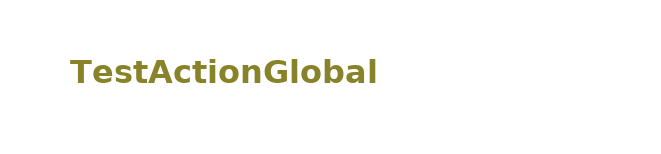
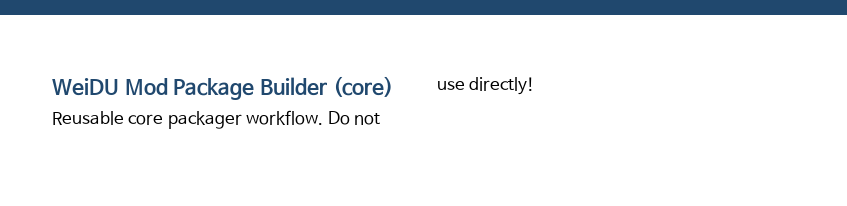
[70,59,378,83] TestActionGlobal -> [52,76,393,100] [52,110,381,129] [437,77,536,95] WeiDU Mod Package Builder (core) // Reusable core packager workflow. Do not use directly!

